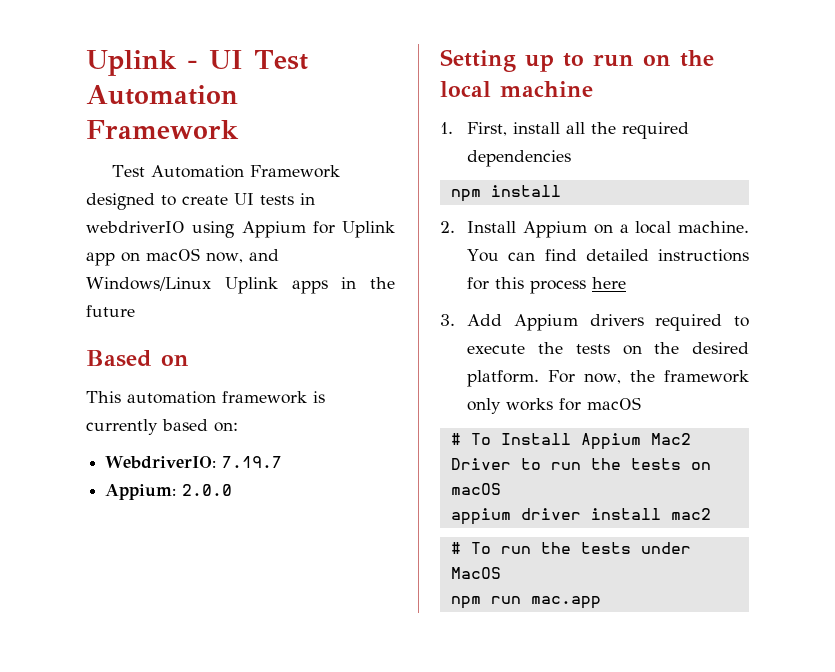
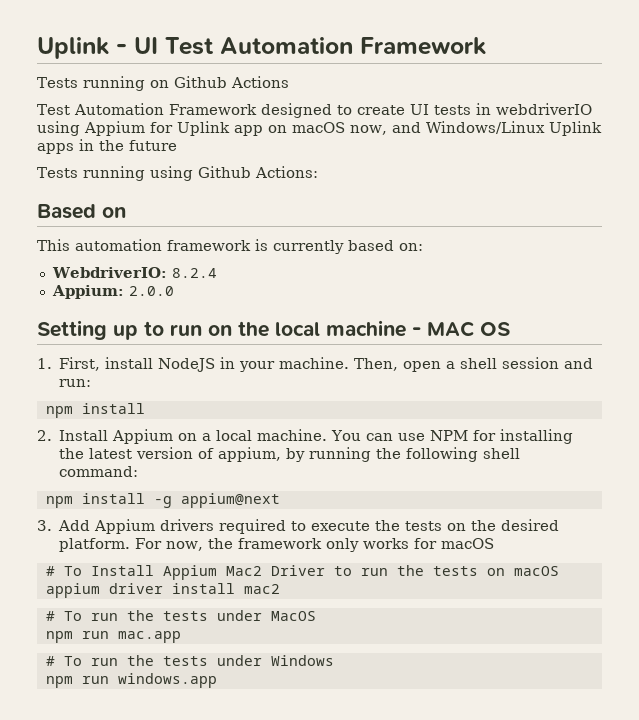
(239, 129) none -> [37,76,289,91] // Tests running on Github Actions
(135, 311) none -> [37,166,318,181] // Tests running using Github Actions:
[222,456,283,468] 7.19.7 -> [171,268,217,278] 8.2.4
(593, 89) none -> [412,321,510,337] - MAC OS
[566,122,690,139] [467,150,572,167] all the required dependencies -> [158,357,594,372] [59,379,92,387] NodeJS in your machine. Then, open a shell session and run:
[544,249,749,262] [467,277,627,294] find detailed instructions for this process here -> [398,429,574,444] [59,447,521,462] [59,466,139,477] [45,493,280,508] use NPM for installing the latest version of appium, by running the following shell command: // npm install -g appium@next
(601, 602) none -> [45,655,334,666] [45,673,217,688] // # To run the tests under Windows // npm run windows.app

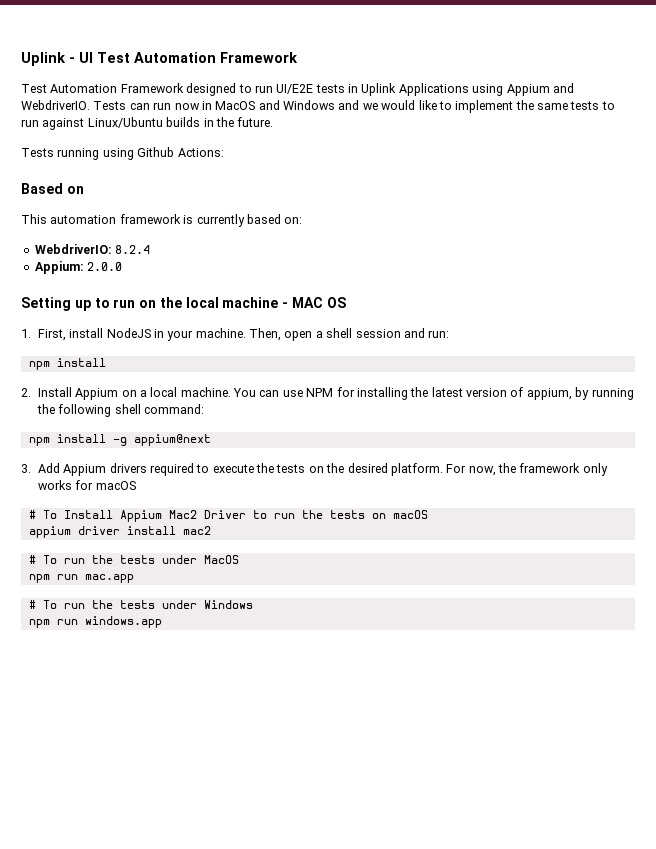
[37,76,289,91] // Tests running on Github Actions -> (298, 57) none
[356,103,592,115] [37,121,602,136] [37,143,74,154] create UI tests in webdriverIO using Appium for Uplink app on macOS now, and Windows/Linux Uplink apps -> [254,83,574,96] [21,100,615,113] [21,117,201,130] run UI/E2E tests in Uplink Applications using Appium and WebdriverIO. Tests can run now in MacOS and Windows and we would like to implement the same tests to run against Linux/Ubuntu builds
[129,140,177,151] future -> [237,117,274,127] future.

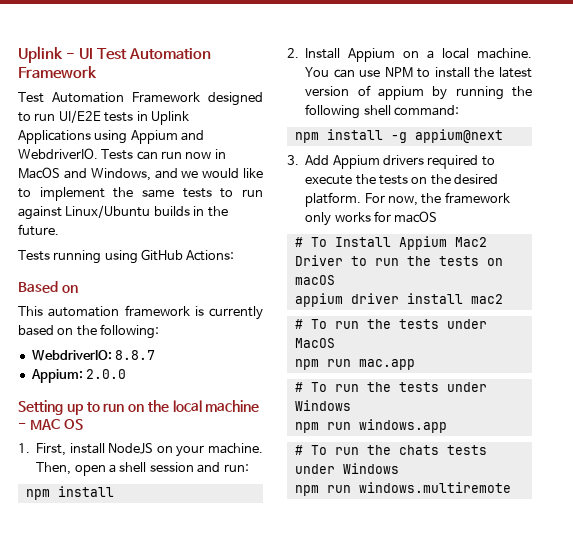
[283,100,335,110] Windows -> [90,168,151,181] Windows,
[137,147,175,157] Github -> [141,249,184,261] GitHub
[284,217,303,224] on: -> [57,324,160,339] on the following:
[115,245,151,254] 8.2.4 -> [115,350,156,360] 8.8.7
[153,329,164,338] in -> [156,446,173,453] on
[336,387,408,400] for installing -> [417,67,470,78] to install
[526,388,572,400] appium, -> [377,86,424,100] appium
(162, 622) none -> [294,445,487,455] [294,463,399,474] [294,482,511,496] // # To run the chats tests under Windows // npm run windows.multiremote

